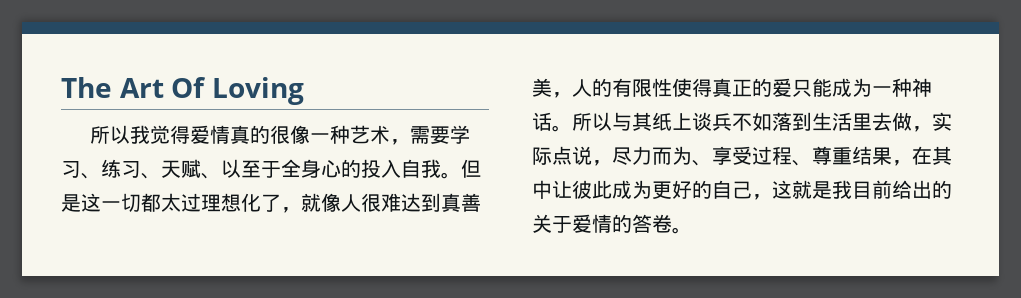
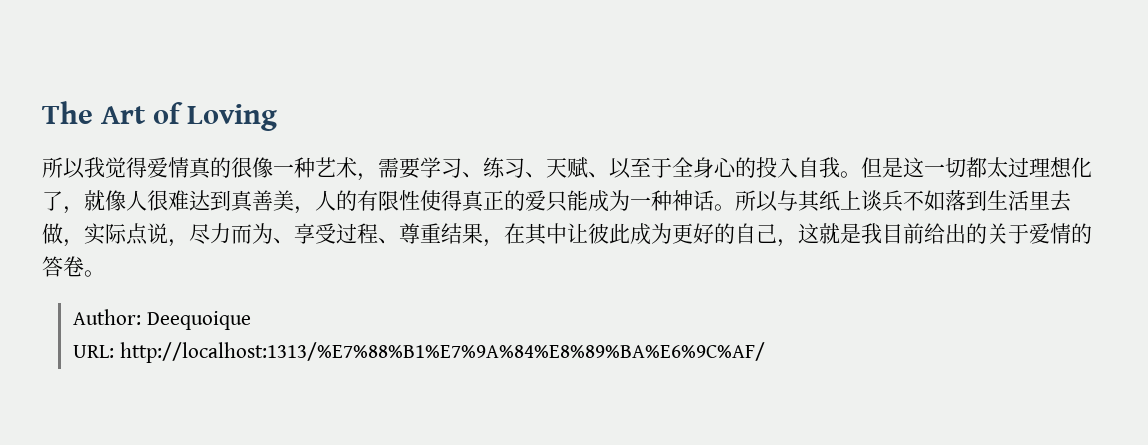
[171,77,207,98] Of -> [153,102,183,124] of
(692, 230) none -> [72,309,251,330] [72,342,765,363] // Author: Deequoique // URL: http://localhost:1313/%E7%88%B1%E7%9A%84%E8%89%BA%E6%9C%AF/

